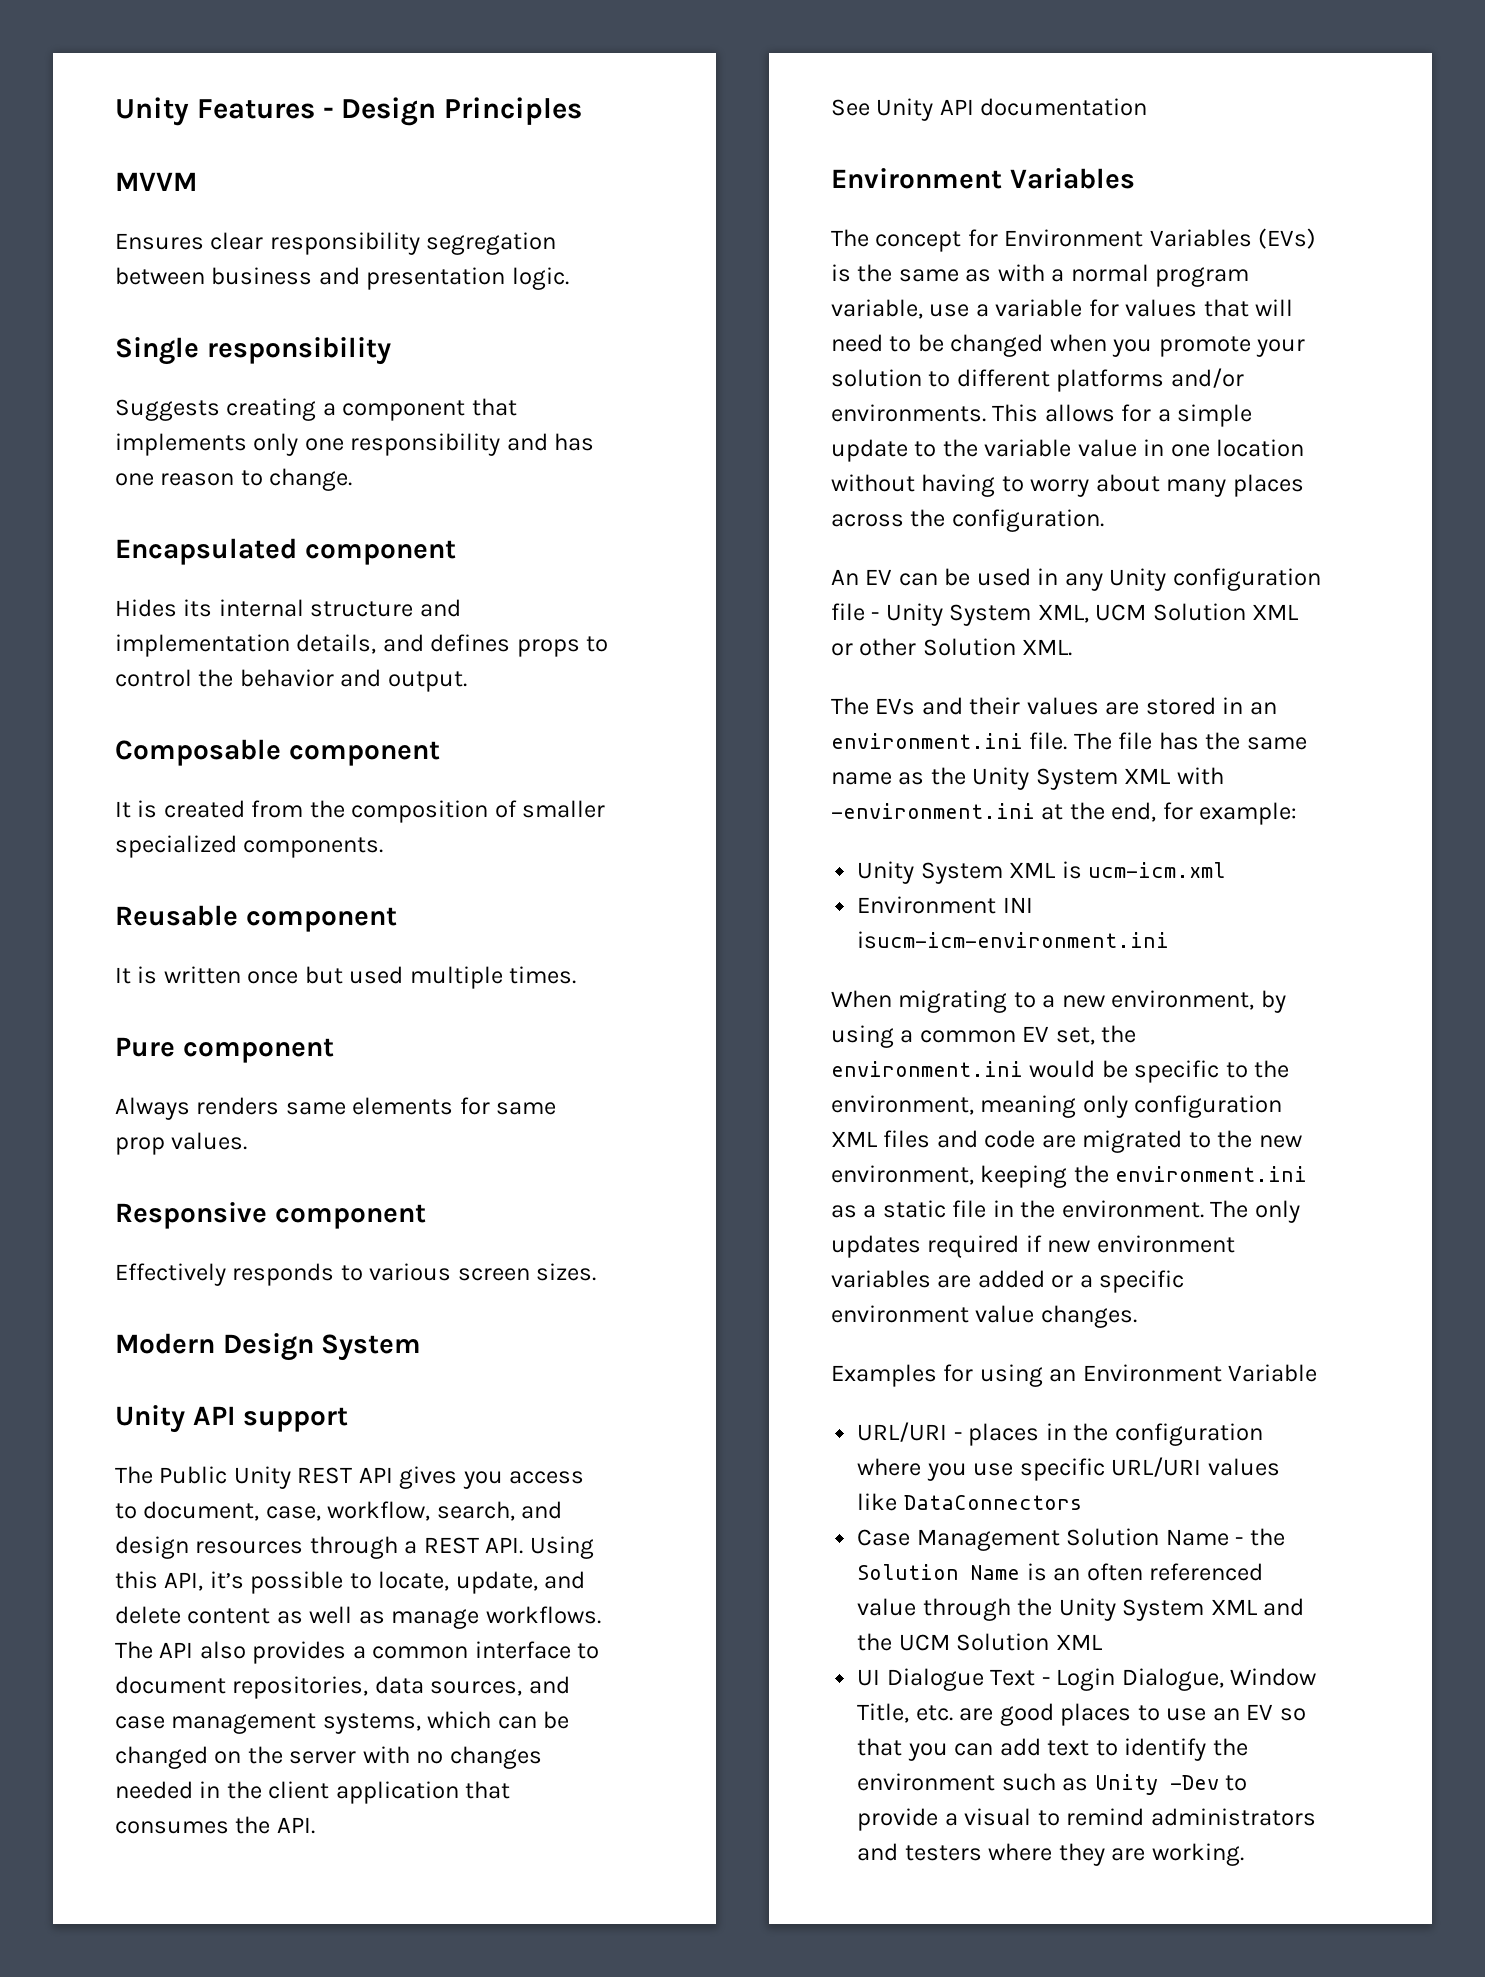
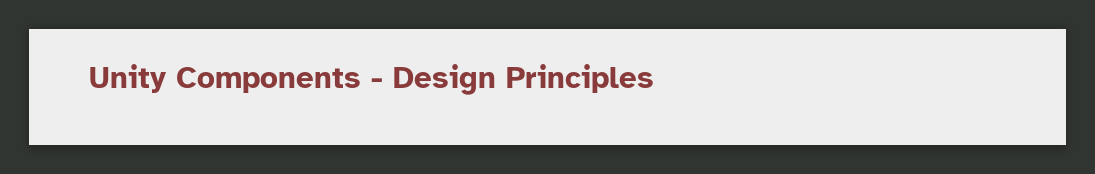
[115,97,315,126] Unity Features -> [89,64,361,93] Unity Components
[115,172,197,191] [115,232,557,255] [115,267,569,290] [115,337,391,365] [115,398,517,421] [115,433,595,456] [115,468,353,491] [115,538,456,565] [115,599,461,617] [115,634,609,657] [115,669,467,692] [115,739,440,766] [115,800,606,823] [115,835,384,858] [115,905,397,932] [115,966,577,989] [115,1037,334,1063] [115,1097,557,1120] [115,1132,248,1155] [115,1202,426,1229] [115,1263,597,1286] [115,1333,422,1361] [115,1405,349,1433] [115,1466,585,1489] [115,1501,563,1521] [115,1536,594,1559] [115,1571,586,1594] [115,1606,601,1629] [115,1641,600,1664] [115,1676,570,1699] [115,1711,570,1734] [115,1746,542,1769] [115,1781,511,1804] [115,1816,315,1834] [831,98,1148,121] [831,168,1135,189] [831,228,1317,252] [831,264,1250,287] [831,299,1294,319] [831,334,1306,357] [831,368,1244,392] [831,404,1253,427] [831,439,1305,462] [831,474,1304,497] [831,509,1104,532] [831,568,1321,591] [831,603,1299,626] [831,638,1073,656] [831,697,1277,715] [831,732,1307,750] [831,767,1224,790] [831,802,1298,825] [857,861,1227,884] [857,896,1033,914] [857,931,1170,949] [831,990,1286,1013] [831,1025,1137,1048] [831,1060,1290,1083] [831,1095,1283,1118] [831,1130,1302,1153] [831,1165,1308,1188] [831,1200,1300,1223] [831,1235,1235,1258] [831,1270,1185,1293] [831,1305,1137,1328] [831,1364,1318,1387] [857,1422,1263,1446] [857,1457,1280,1481] [857,1493,1082,1511] [857,1528,1285,1551] [857,1563,1264,1581] [857,1598,1305,1621] [857,1633,1102,1651] [857,1668,1317,1691] [857,1703,1306,1726] [857,1738,1248,1761] [857,1773,1248,1795] [857,1808,1316,1831] [857,1843,1244,1866] // MVVM // Ensures clear responsibility segregation between business and presentation logic. // Single responsibility // Suggests creating a component that implements only one responsibility and has one reason to change. // Encapsulated component // Hides its internal structure and implementation details, and defines props to control the behavior and output. // Composable component // It is created from the composition of smaller specialized components. // Reusable component // It is written once but used multiple times. // Pure component // Always renders same elements for same prop values. // Responsive component // Effectively responds to various screen sizes. // Modern Design System // Unity API support // The Public Unity REST API gives you access to document, case, workflow, search, and design resources through a REST API. Using this API, it’s possible to locate, update, and delete content as well as manage workflows. The API also provides a common interface to document repositories, data sources, and case management systems, which can be changed on the server with no changes needed in the client application that consumes the API. // See Unity API documentation // Environment Variables // The concept for Environment Variables (EVs) is the same as with a normal program variable, use a variable for values that will need to be changed when you promote your solution to different platforms and/or environments. This allows for a simple update to the variable value in one location without having to worry about many places across the configuration. // An EV can be used in any Unity configuration file - Unity System XML, UCM Solution XML or other Solution XML. // The EVs and their values are stored in an environment.ini file. The file has the same name as the Unity System XML with -environment.ini at the end, for example: // Unity System XML is ucm-icm.xml // Environment INI isucm-icm-environment.ini // When migrating to a new environment, by using a common EV set, the environment.ini would be specific to the environment, meaning only configuration XML files and code are migrated to the new environment, keeping the environment.ini as a static file in the environment. The only updates required if new environment variables are added or a specific environment value changes. // Examples for using an Environment Variable // URL/URI - places in the configuration where you use specific URL/URI values like DataConnectors // Case Management Solution Name - the Solution Name is an often referenced value through the Unity System XML and the UCM Solution XML // UI Dialogue Text - Login Dialogue, Window Title, etc. are good places to use an EV so that you can add text to identify the environment such as Unity -Dev to provide a visual to remind administrators and testers where they are working. -> (654, 78) none

